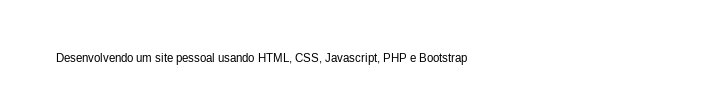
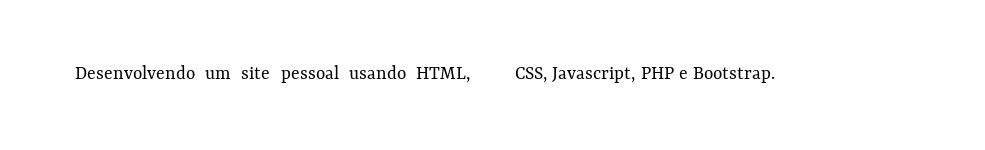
[419,53,468,65] Bootstrap -> [693,67,776,83] Bootstrap.

